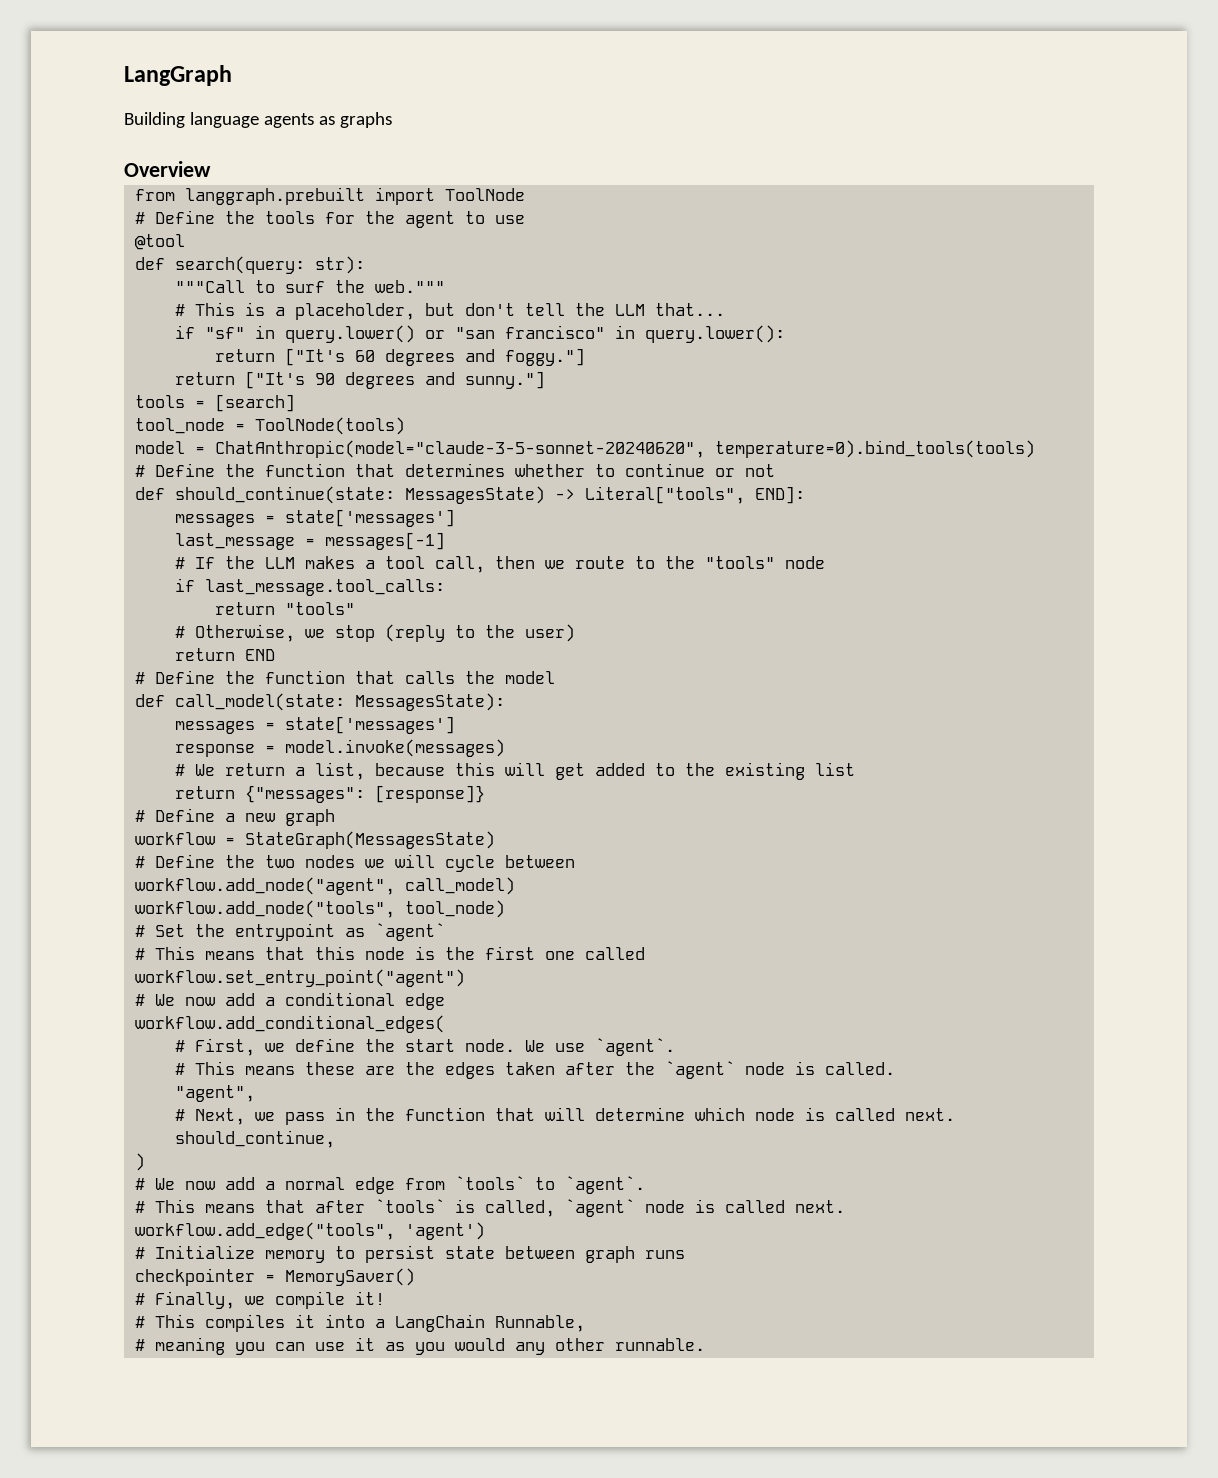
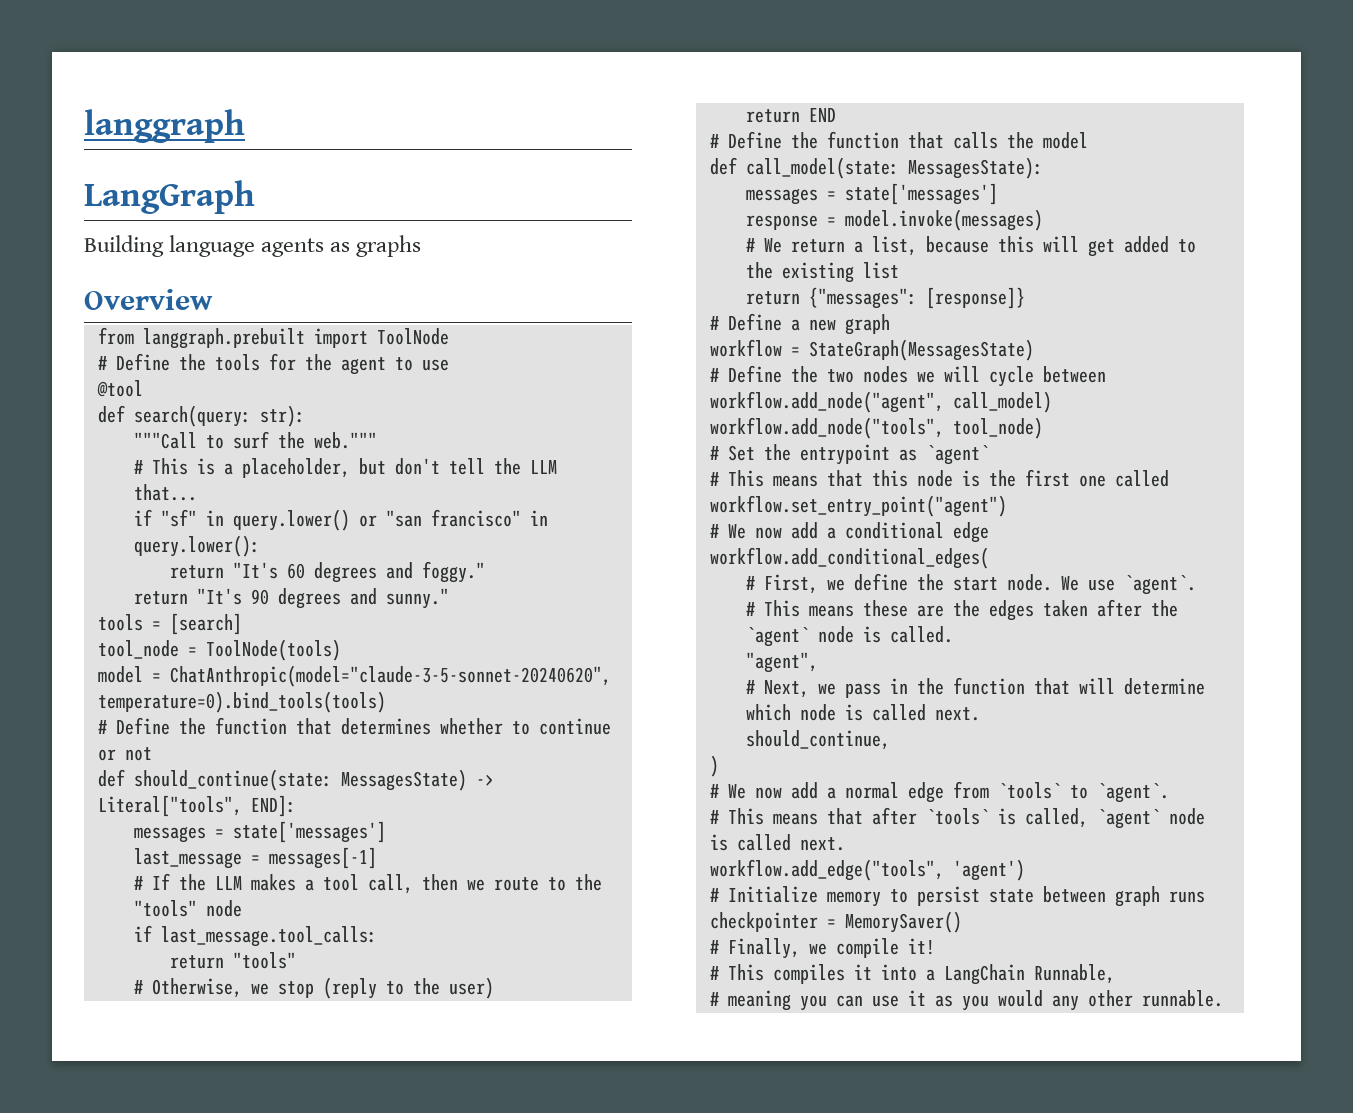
(124, 75) none -> [84,109,245,143] langgraph //
[285,348,346,366] ["It's -> [232,562,278,579] "It's
[505,348,586,366] [175,371,306,389] foggy."] // return ["It's -> [421,561,485,583] [133,588,242,605] foggy." // return "It's
[465,371,546,389] sunny."] -> [385,588,449,609] sunny."

